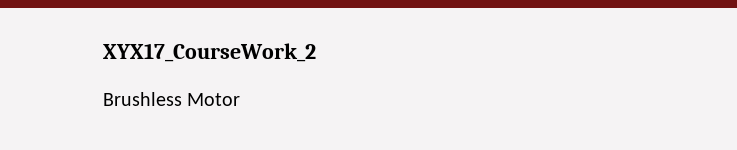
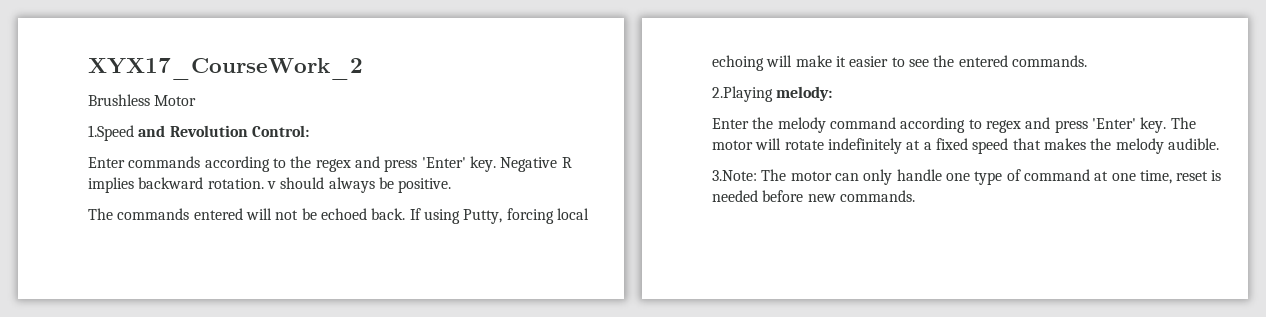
(241, 99) none -> [88,125,309,141] [88,156,572,172] [88,177,452,193] [88,208,589,224] [712,55,1087,71] [712,86,833,102] [712,117,1196,133] [712,138,1219,154] [712,169,1222,185] [712,190,915,202] // 1.Speed and Revolution Control: // Enter commands according to the regex and press 'Enter' key. Negative R implies backward rotation. v should always be positive. // The commands entered will not be echoed back. If using Putty, forcing local echoing will make it easier to see the entered commands. // 2.Playing melody: // Enter the melody command according to regex and press 'Enter' key. The motor will rotate indefinitely at a fixed speed that makes the melody audible. // 3.Note: The motor can only handle one type of command at one time, reset is needed before new commands.

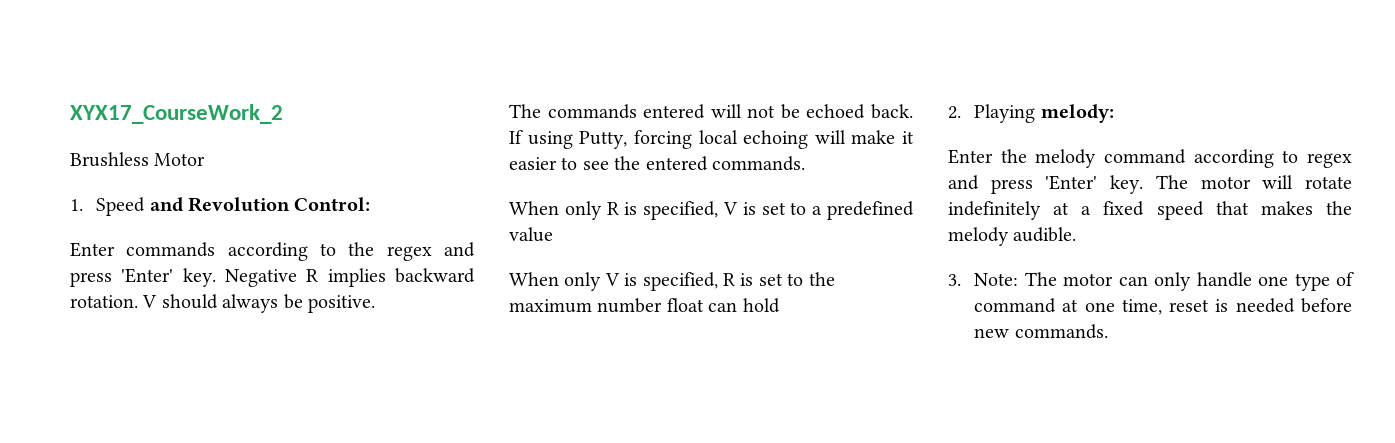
[88,125,134,141] 1.Speed -> [70,197,146,216] 1. Speed
[266,181,276,189] v -> [142,295,158,308] V
[712,86,773,102] 2.Playing -> [509,201,914,220] [509,227,553,242] [509,272,835,291] [509,298,780,313] [948,104,1036,123] When only R is specified, V is set to a predefined value // When only V is specified, R is set to the maximum number float can hold // 2. Playing
[712,170,757,181] 3.Note: -> [948,273,1019,286] 3. Note:

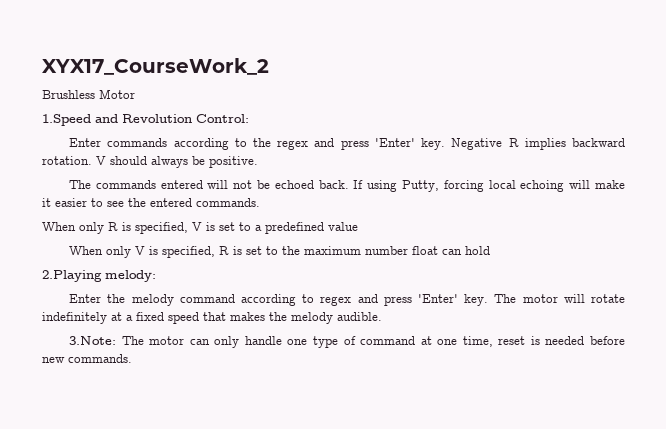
[70,197,146,216] 1. Speed -> [42,114,91,126] 1.Speed
[948,104,1036,123] 2. Playing -> [42,270,102,282] 2.Playing
[948,273,1019,286] 3. Note: -> [69,336,117,345] 3.Note:

